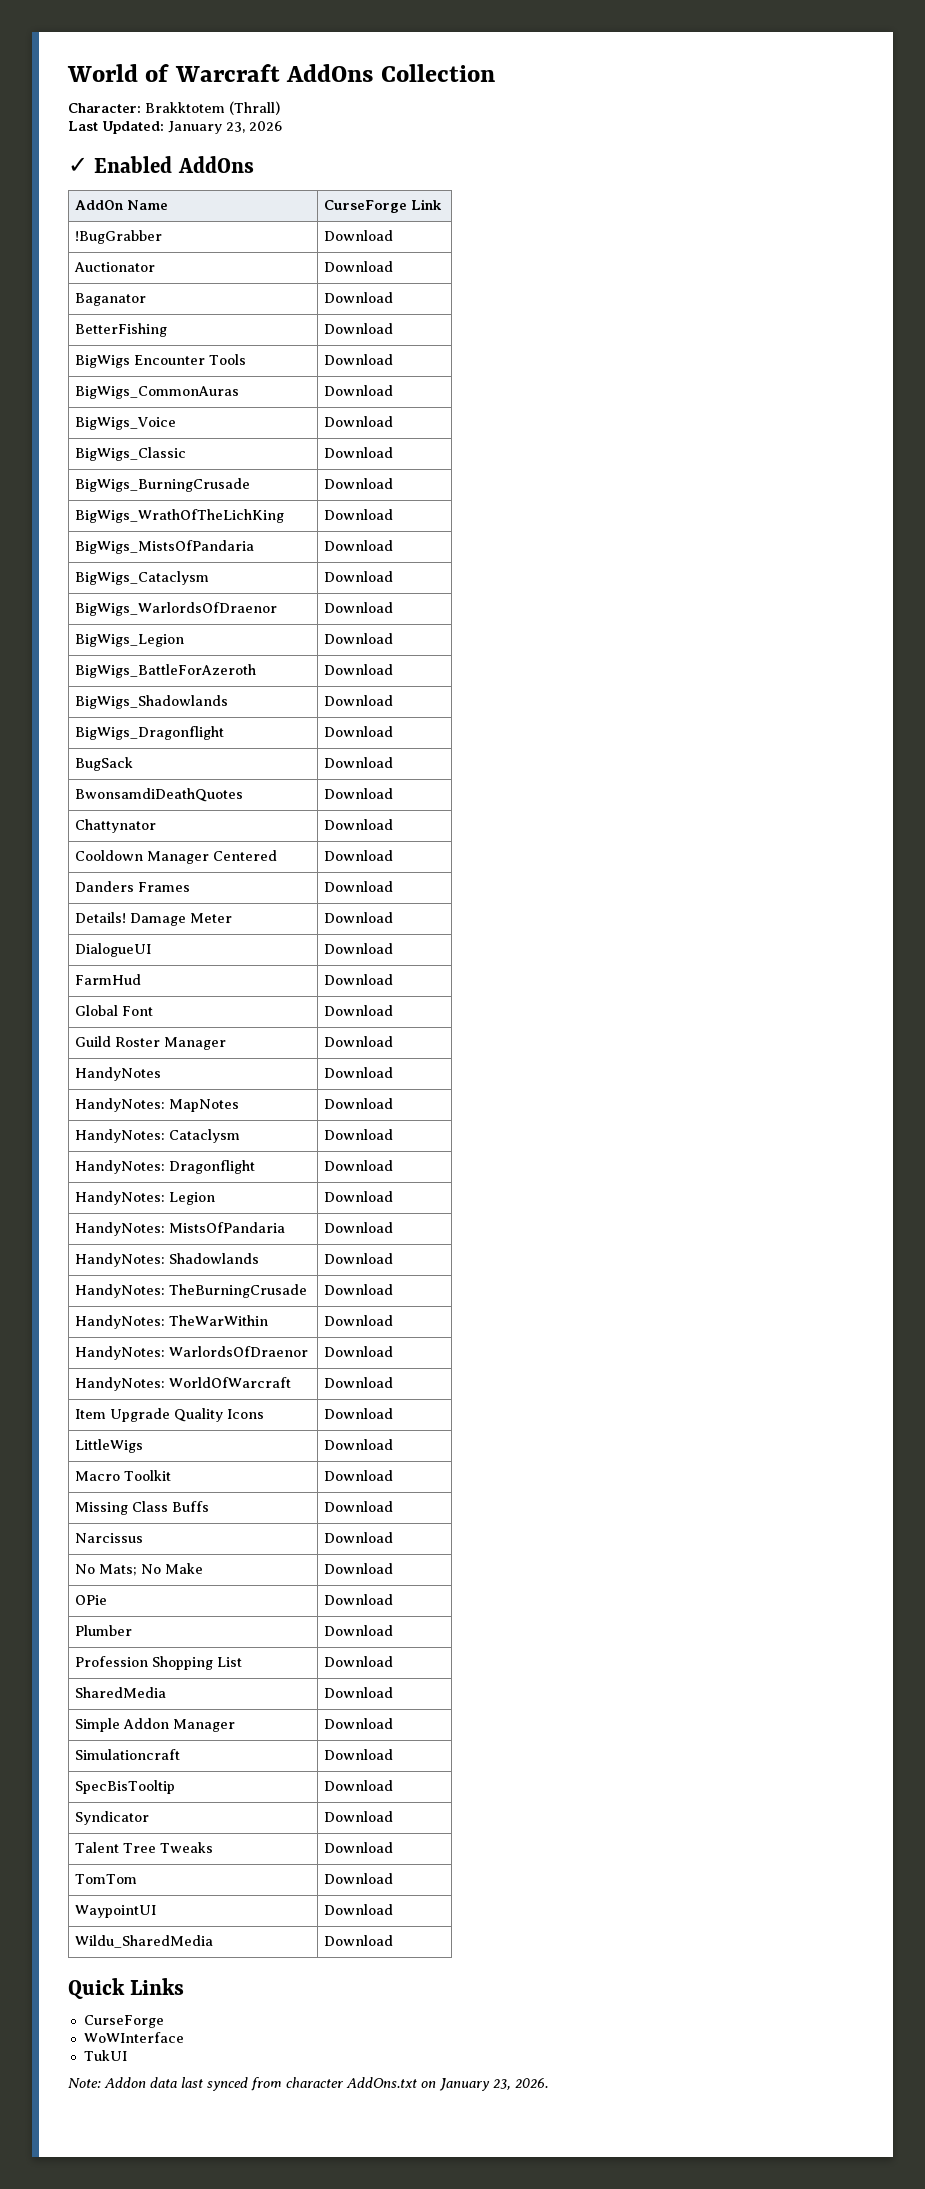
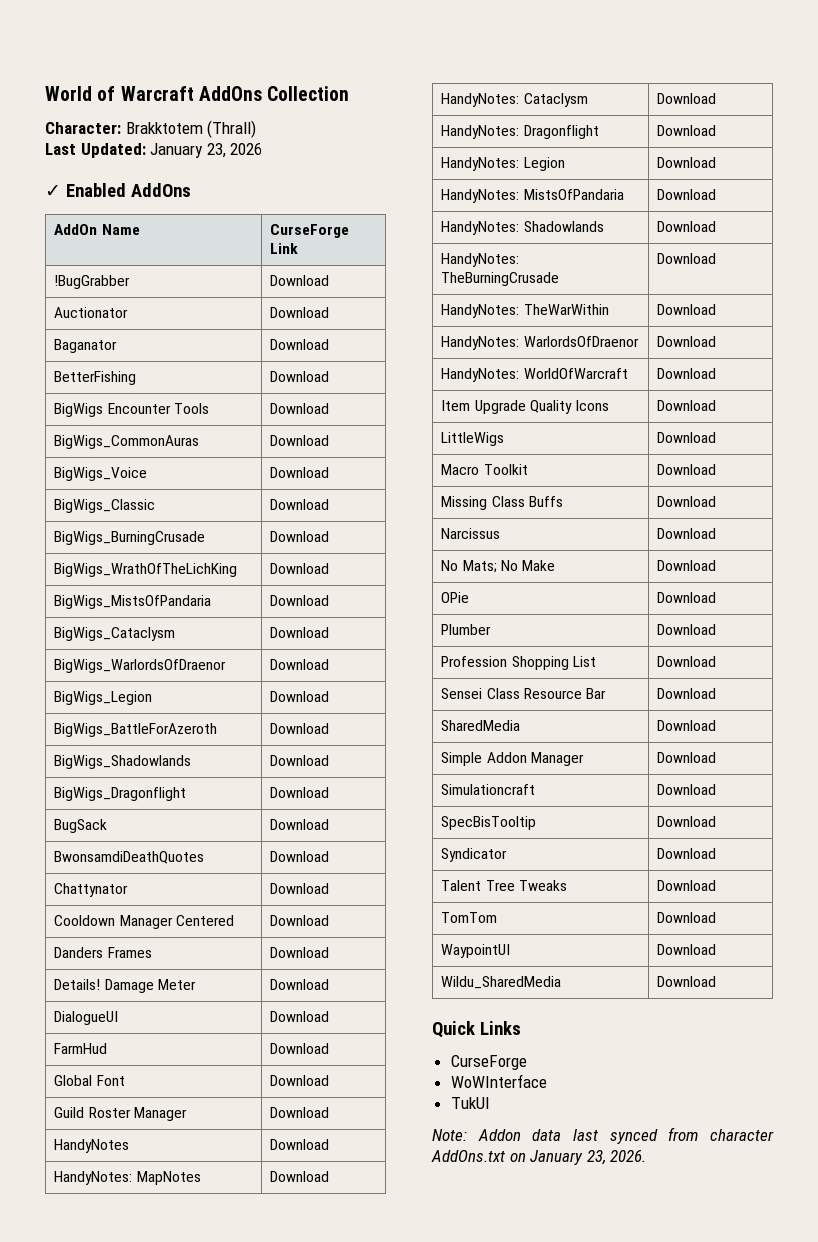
(394, 1661) none -> [441,688,606,699] [657,688,717,699] // Sensei Class Resource Bar | Download

